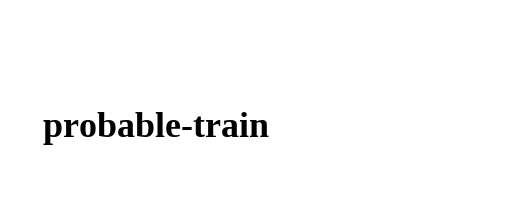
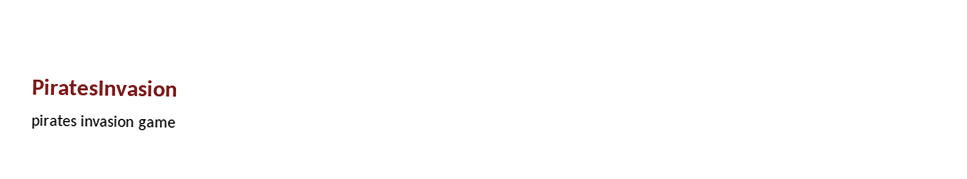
[43,112,269,145] probable-train -> [31,78,178,97] [31,114,176,131] PiratesInvasion // pirates invasion game

